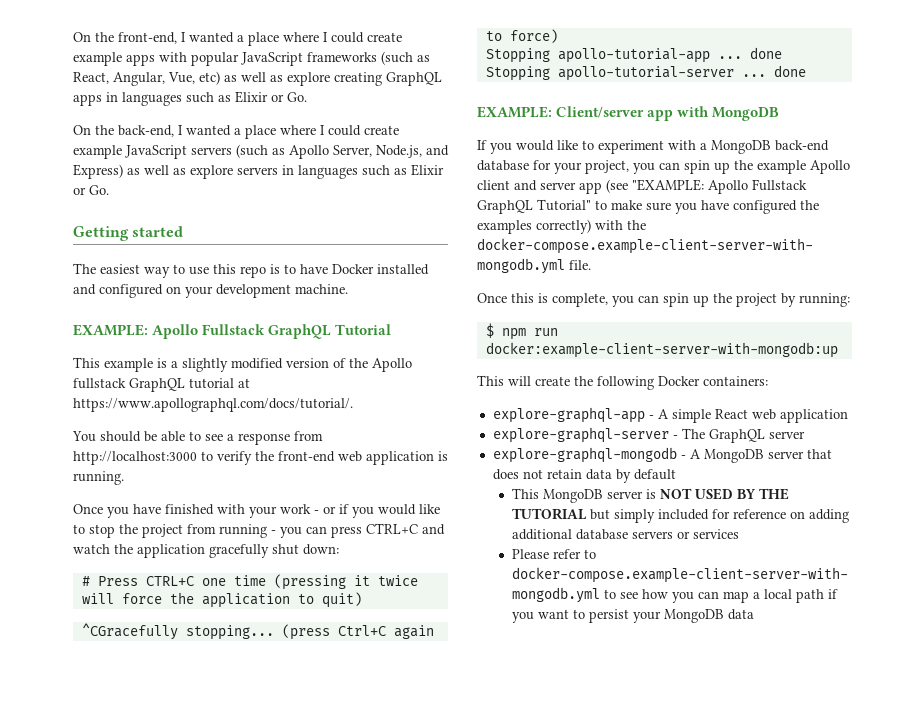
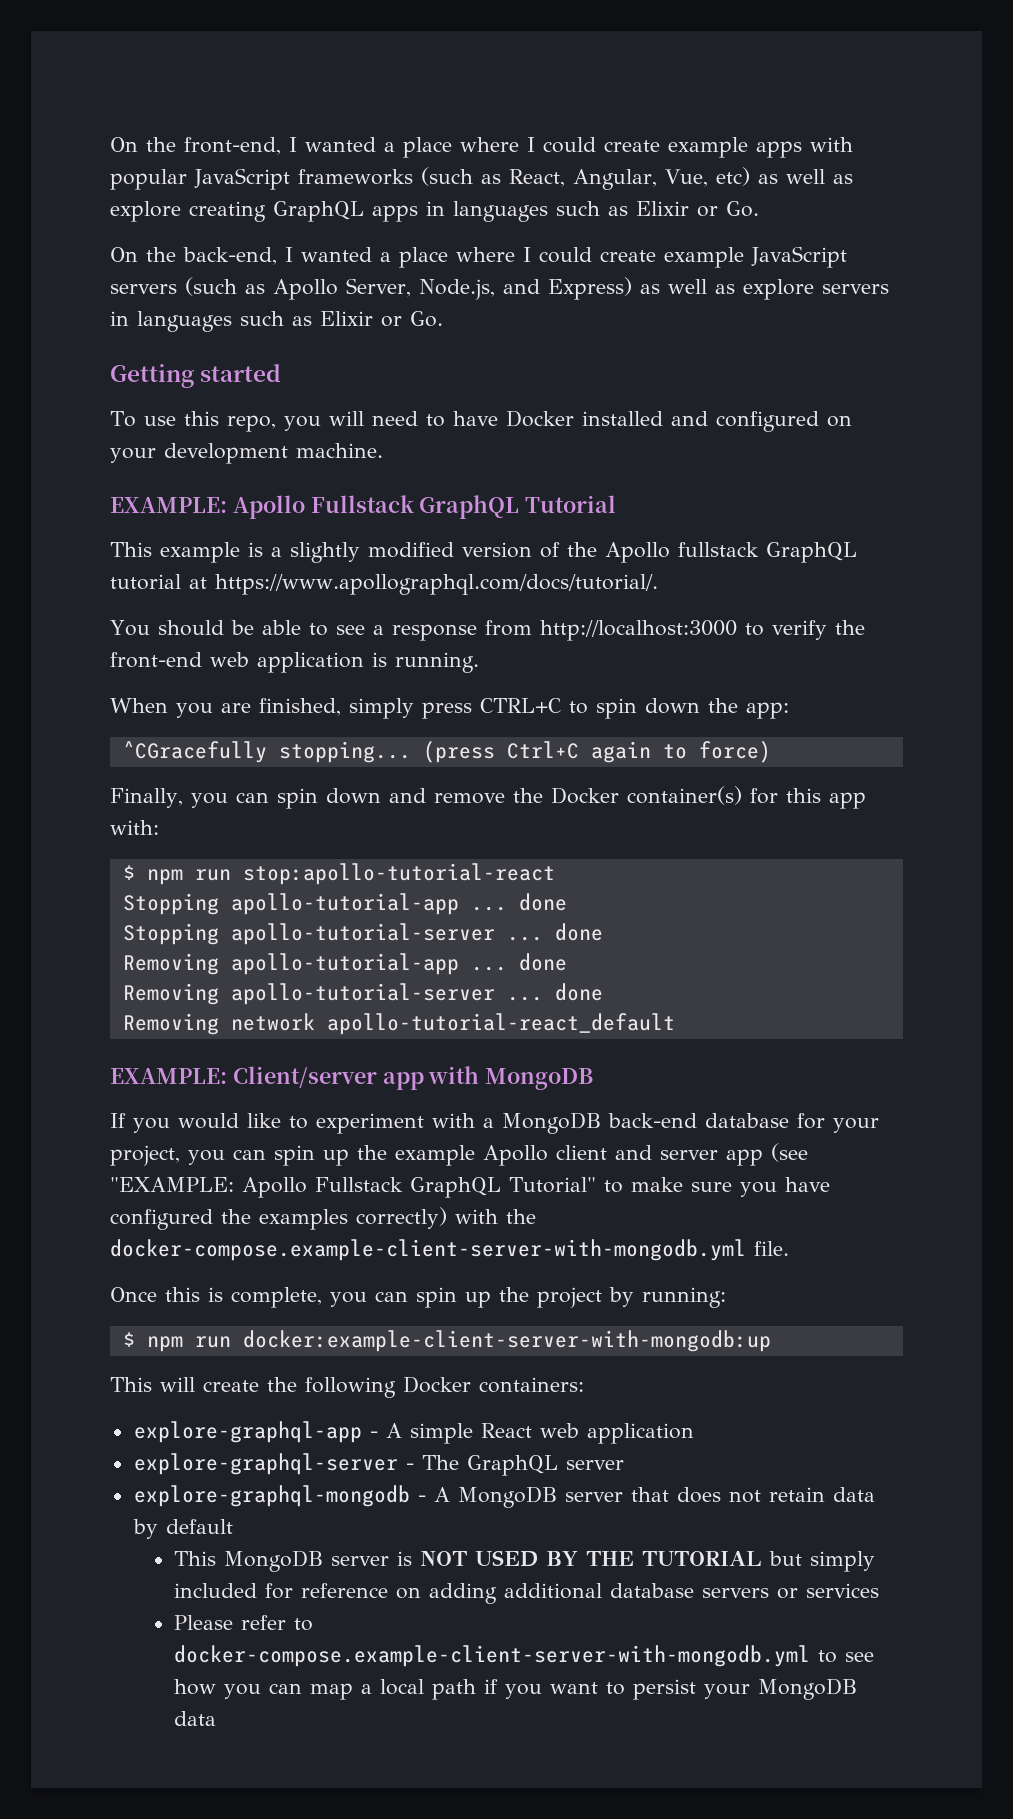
[73,263,280,278] The easiest way to use this repo is -> [110,411,418,432] To use this repo, you will need
[73,504,440,518] [73,523,445,538] [73,544,339,558] [81,574,418,590] [81,592,362,608] Once you have finished with your work - or if you would like to stop the project from running - you can press CTRL+C and watch the application gracefully shut down: // # Press CTRL+C one time (pressing it twice will force the application to quit) -> [110,698,789,719] When you are finished, simply press CTRL+C to spin down the app:
(558, 36) none -> [110,786,866,809] [110,820,159,835] [122,863,555,885] // Finally, you can spin down and remove the Docker container(s) for this app with: // $ npm run stop:apollo-tutorial-react
(806, 71) none -> [122,953,567,975] [122,983,603,1005] [122,1013,675,1035] // Removing apollo-tutorial-app ... done // Removing apollo-tutorial-server ... done // Removing network apollo-tutorial-react_default

